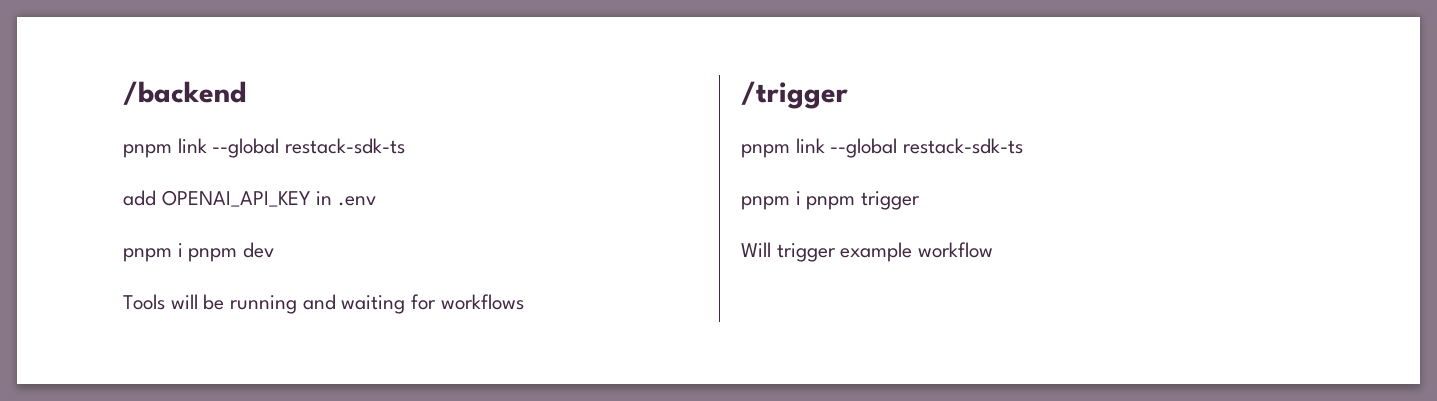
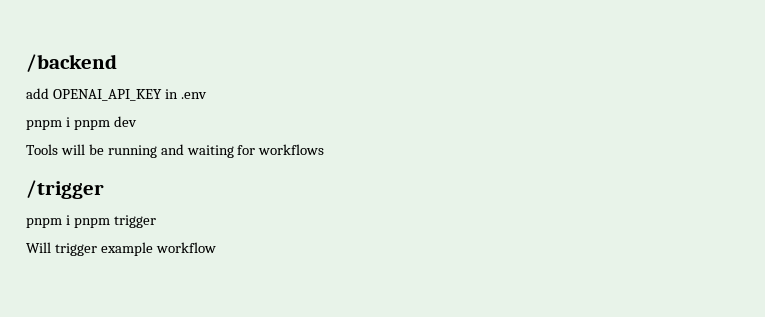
[123,138,406,158] // pnpm link --global restack-sdk-ts -> (117, 63) none
[741,138,1024,158] // pnpm link --global restack-sdk-ts -> (104, 189) none

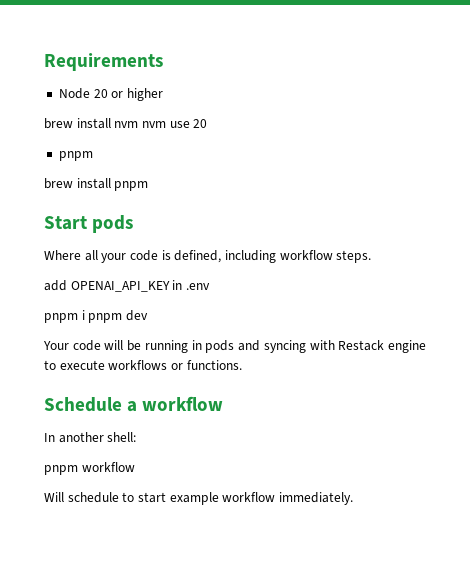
[26,54,117,72] /backend -> [44,53,163,71] [58,88,163,101] [44,118,208,129] [58,151,93,161] [44,178,149,191] [44,215,134,233] [44,250,372,263] Requirements // Node 20 or higher // brew install nvm nvm use 20 // pnpm // brew install pnpm // Start pods // Where all your code is defined, including workflow steps.
[26,144,58,155] Tools -> [43,340,101,351] Your code
[160,144,325,158] [26,180,104,199] [26,215,156,228] [26,242,97,256] and waiting for workflows // /trigger // pnpm i pnpm trigger // Will trigger -> [191,340,426,353] [44,360,242,370] [44,396,224,412] [44,432,137,443] [44,462,135,475] [44,492,166,503] in pods and syncing with Restack engine to execute workflows or functions. // Schedule a workflow // In another shell: // pnpm workflow // Will schedule to start
(216, 247) none -> [278,492,353,505] immediately.

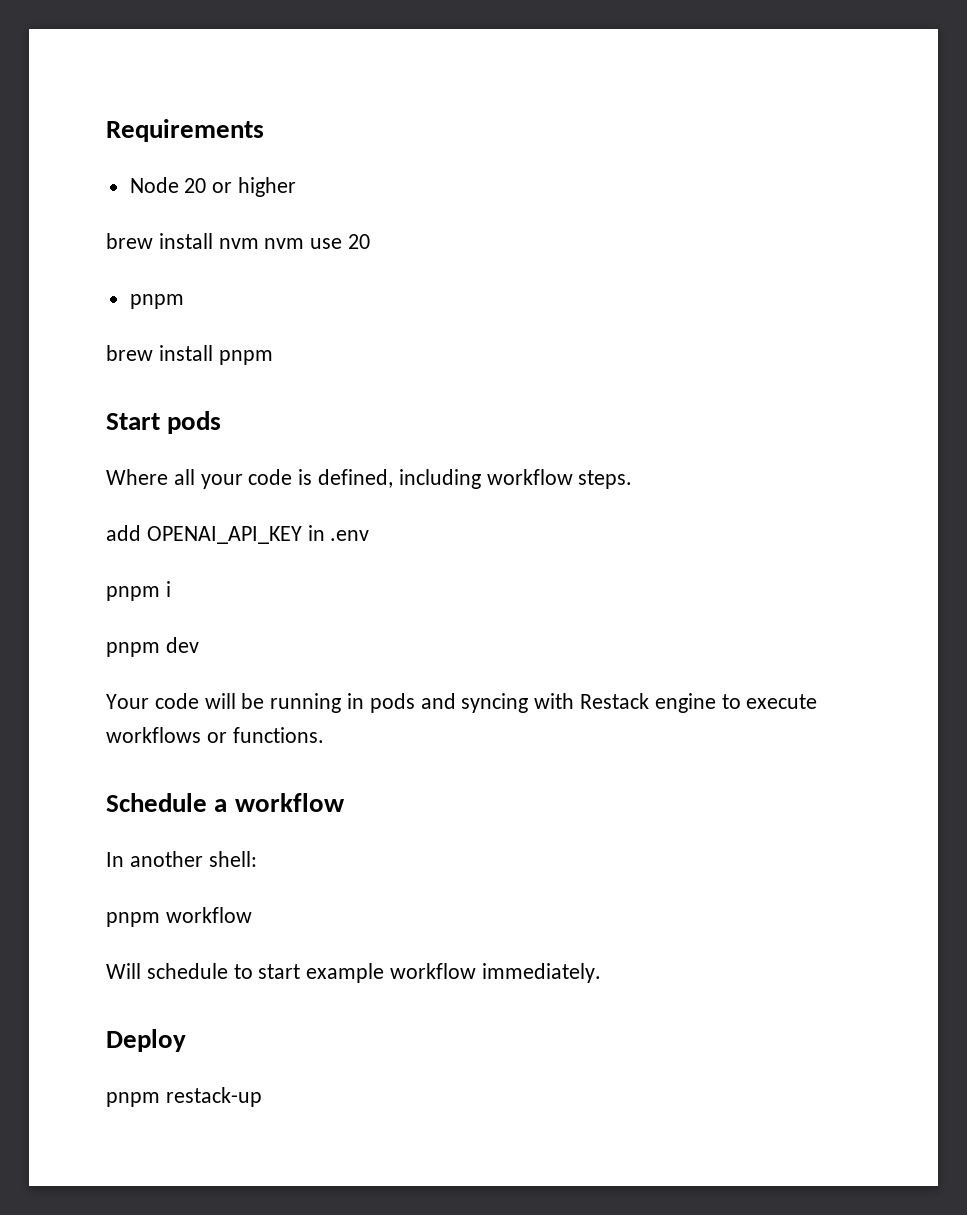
(85, 315) none -> (171, 589) //
(353, 498) none -> [106,1029,186,1052] [106,1087,262,1107] // Deploy // pnpm restack-up

